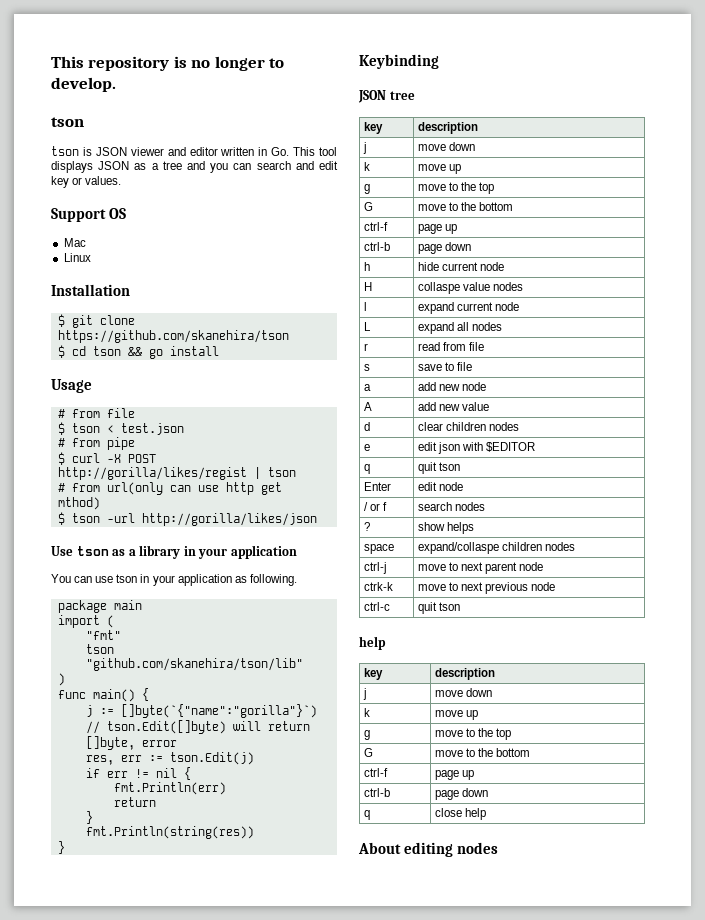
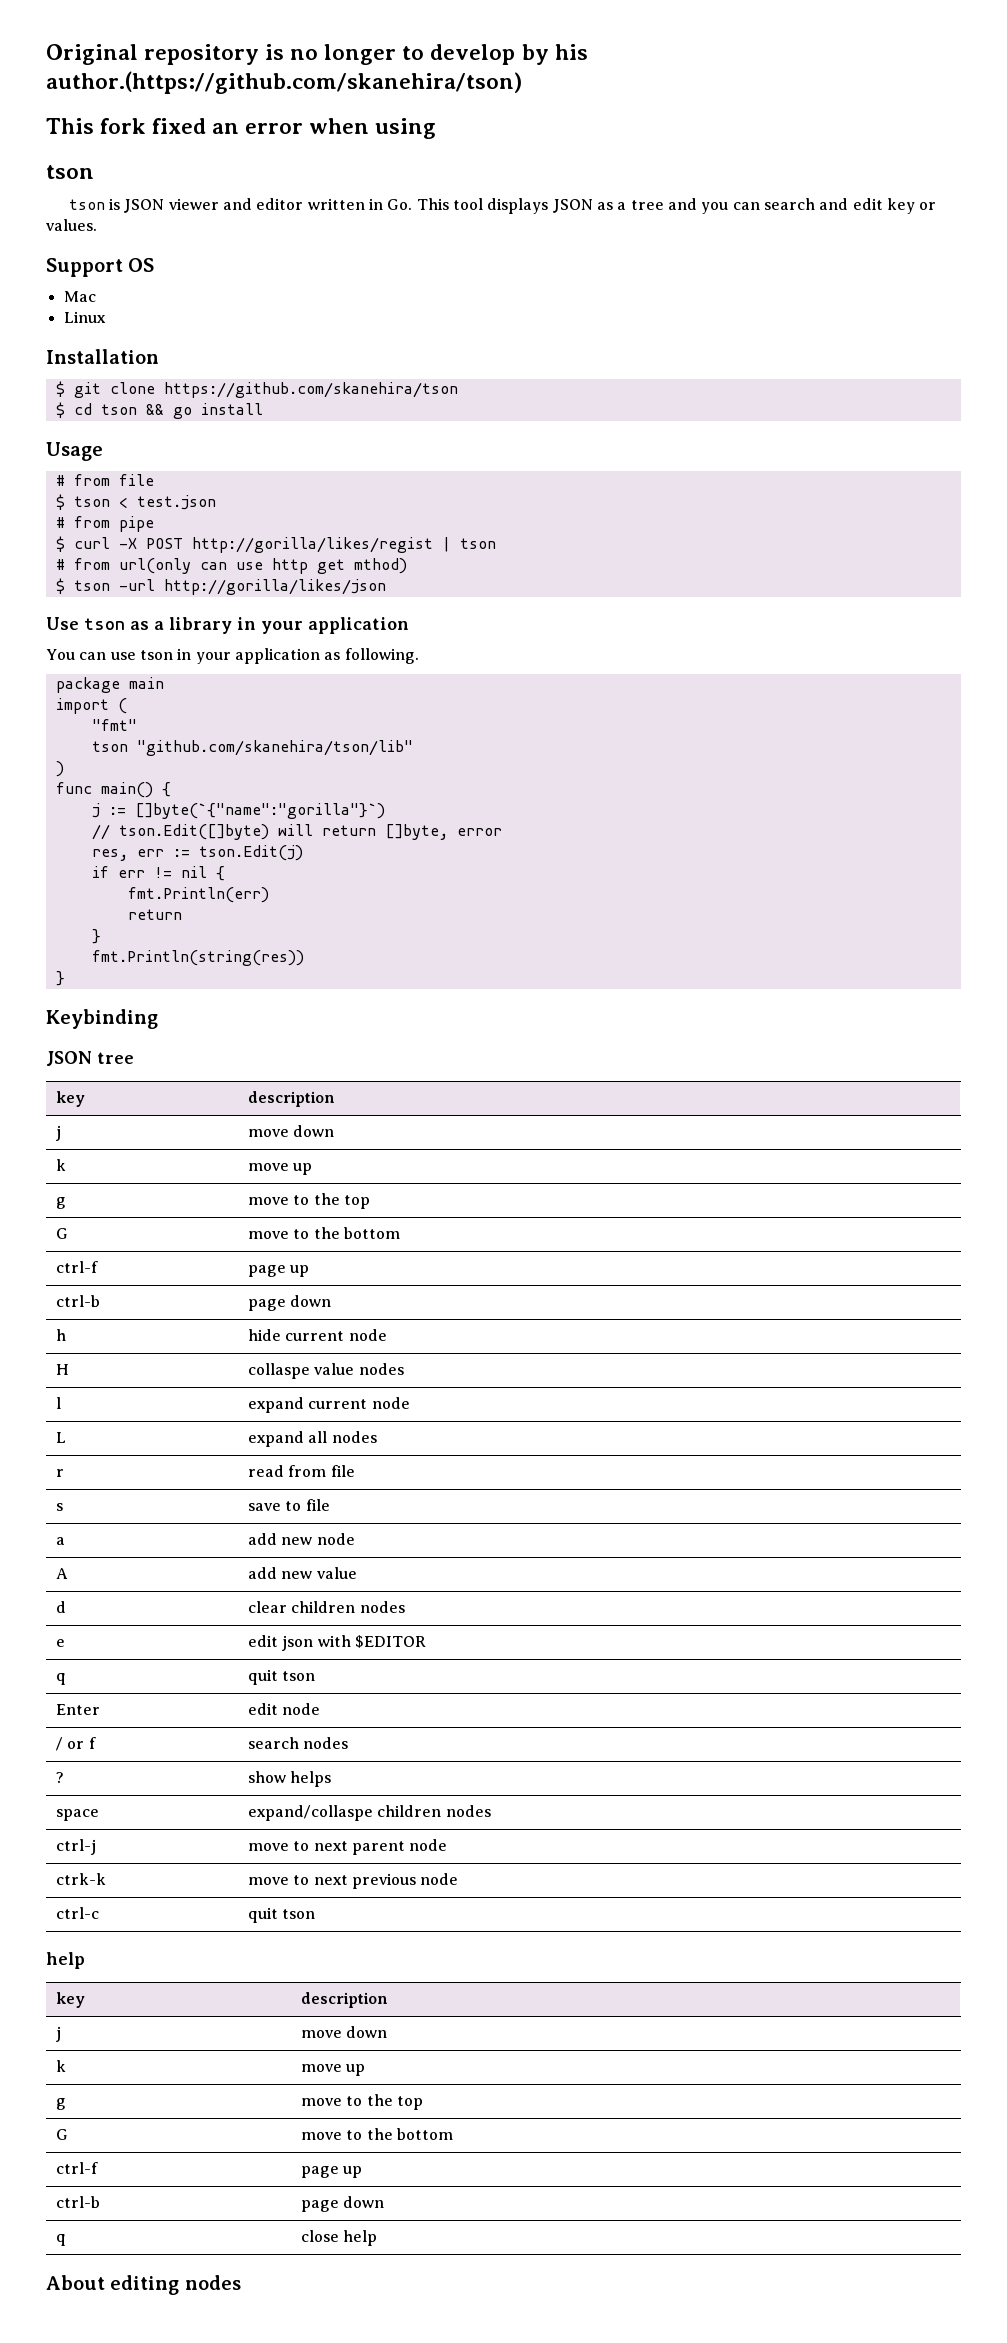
[51,56,84,68] This -> [46,44,138,65] Original
[51,77,116,92] develop. -> [430,44,588,65] [46,71,522,94] [46,118,437,139] develop by his author.(https://github.com/skanehira/tson) // This fork fixed an error when using

